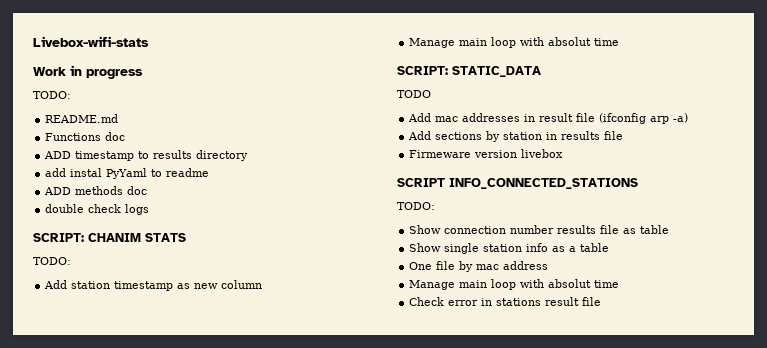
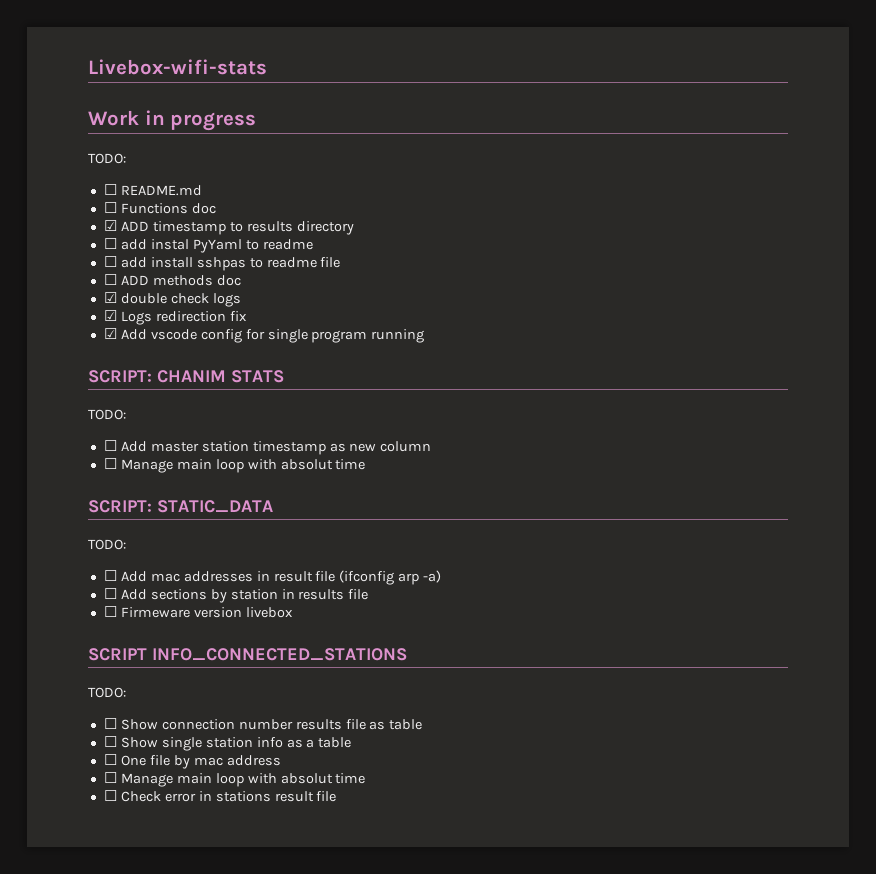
(71, 95) none -> [103,184,117,195] ☐
(119, 118) none -> [103,202,117,213] ☐
(126, 136) none -> [103,220,117,231] ☑
(249, 155) none -> [103,238,117,249] ☐
(210, 172) none -> [103,256,341,271] [103,274,117,285] ☐ add install sshpas to readme file // ☐
(148, 190) none -> [103,292,117,303] ☑
(150, 209) none -> [103,310,247,325] [103,328,425,343] // ☑ Logs redirection fix // ☑ Add vscode config for single program running
[44,280,68,289] Add -> [103,440,199,452] ☐ Add master
(263, 284) none -> [103,458,117,469] ☐
[397,90,431,98] TODO // -> [88,539,126,550] [103,570,117,581] TODO: // ☐
(689, 118) none -> [103,588,117,599] ☐
(624, 135) none -> [103,606,117,617] ☐
(435, 206) none -> [103,718,117,729] ☐
(670, 229) none -> [103,736,117,747] ☐
(610, 247) none -> [103,754,117,765] ☐
[409,279,620,290] Manage main loop with absolut time // -> [103,772,366,787] [103,790,117,801] ☐ Manage main loop with absolut time // ☐

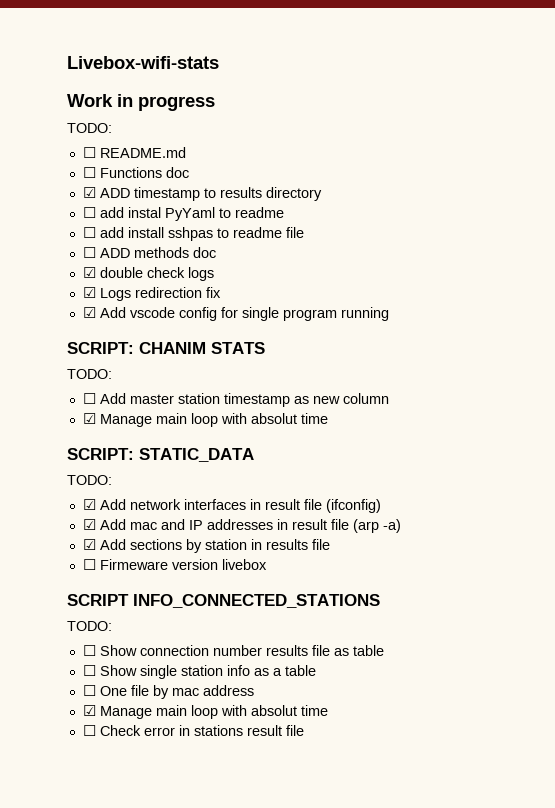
[103,458,117,469] ☐ -> [82,413,96,424] ☑
[103,570,180,582] ☐ Add mac -> [82,499,381,513] [82,519,203,530] ☑ Add network interfaces in result file (ifconfig) // ☑ Add mac and IP
[339,570,420,585] (ifconfig arp -> [352,519,379,533] (arp
[103,588,117,599] ☐ -> [82,539,96,550] ☑
[103,772,117,783] ☐ -> [82,705,96,716] ☑

